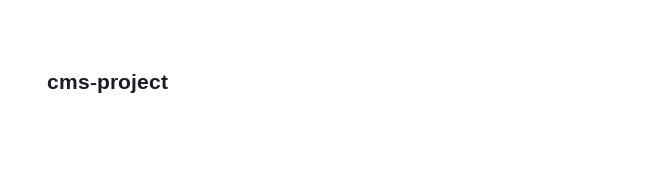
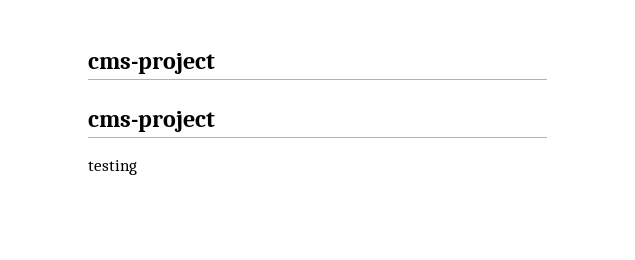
[47,74,168,93] cms-project -> [88,53,215,74] [88,111,215,132] [88,160,137,175] cms-project // cms-project // testing

